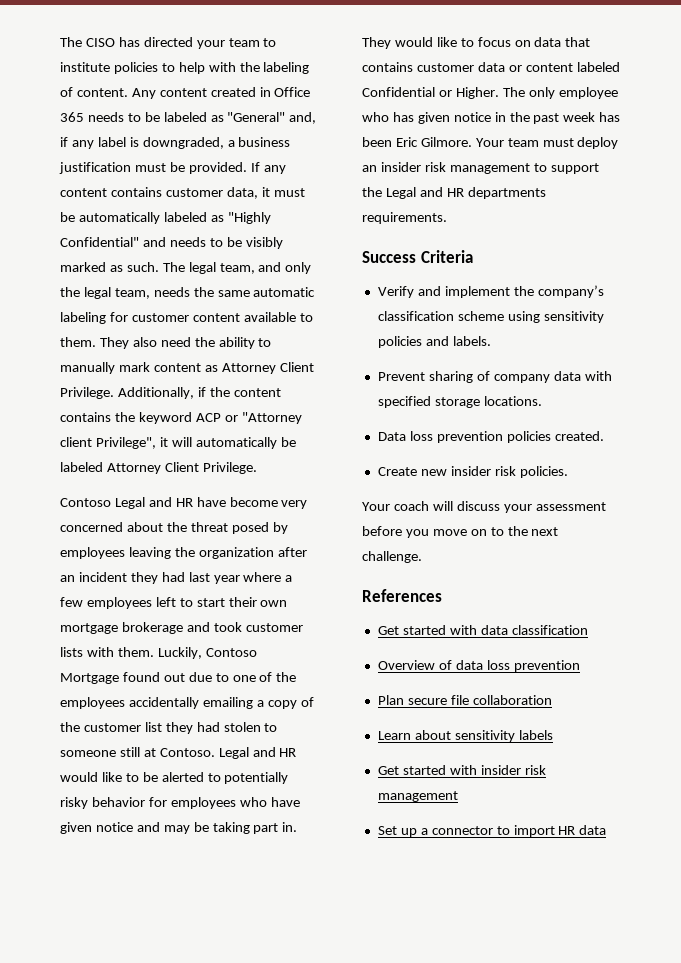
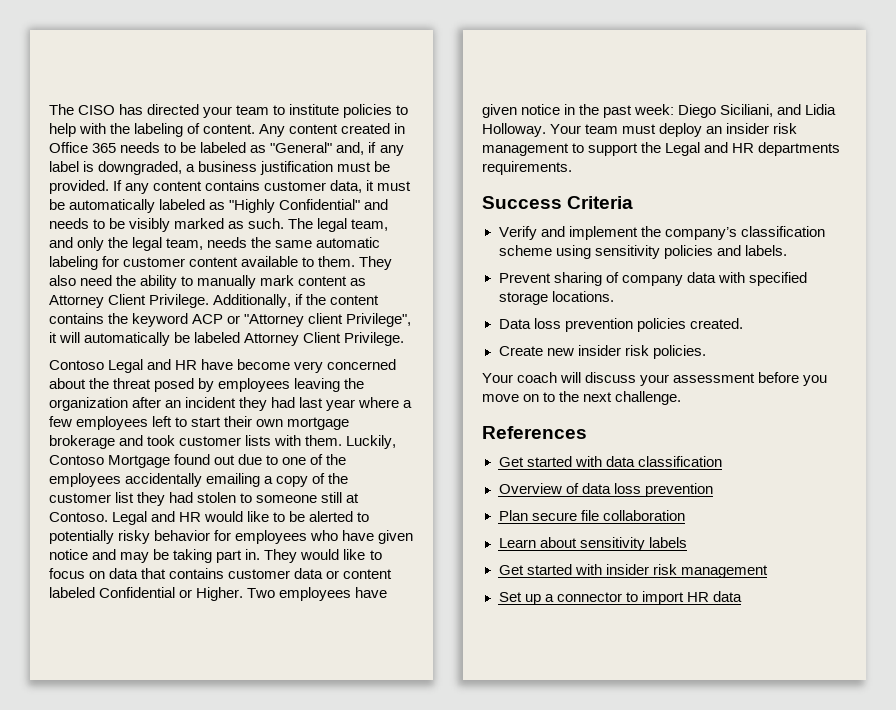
[502,87,618,99] [362,112,414,122] The only employee who has -> [247,587,388,601] Two employees have
[563,112,621,122] [362,137,472,147] week has been Eric Gilmore. -> [634,104,837,118] [482,123,546,137] week: Diego Siciliani, and Lidia Holloway.

